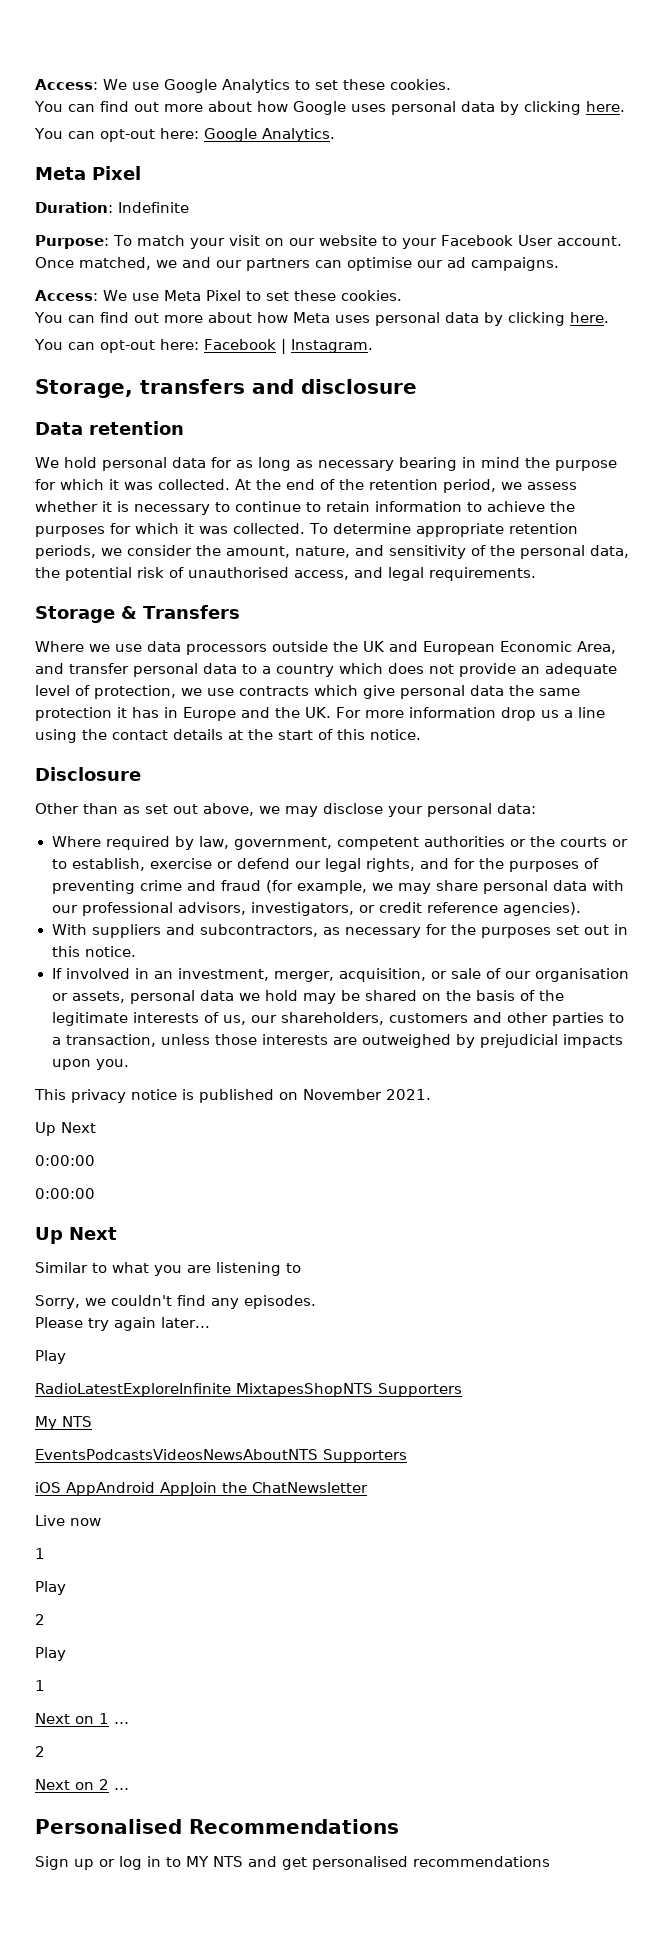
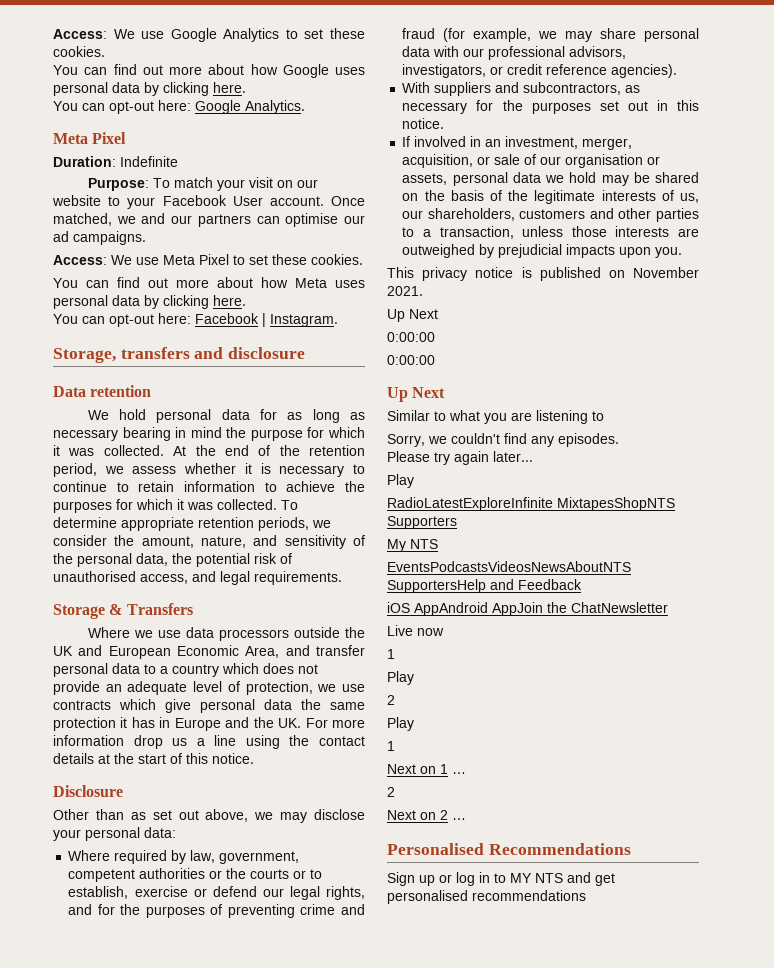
[323,1449,407,1463] Supporters -> [387,579,582,593] SupportersHelp and Feedback

